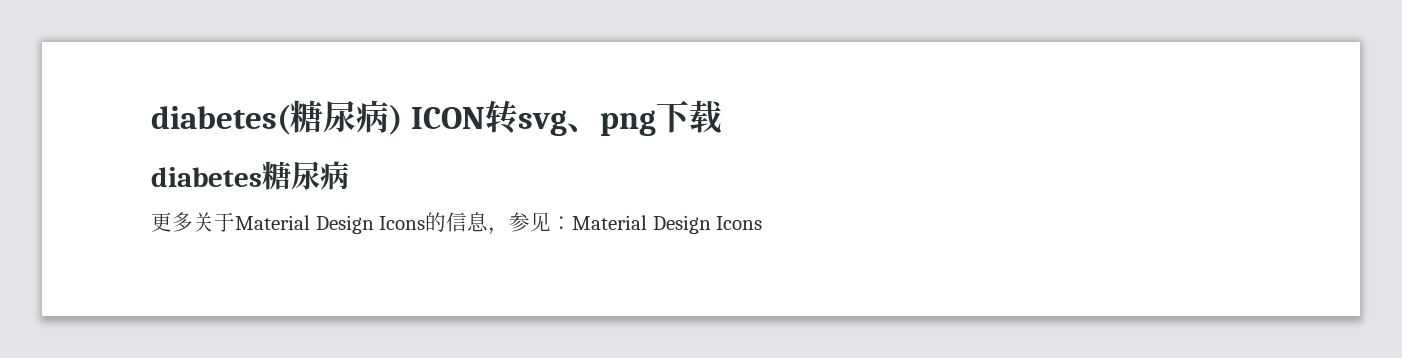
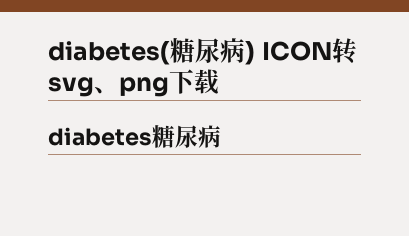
[151,212,763,235] // 更多关于Material Design Icons的信息，参见：Material Design Icons -> (221, 136) none

